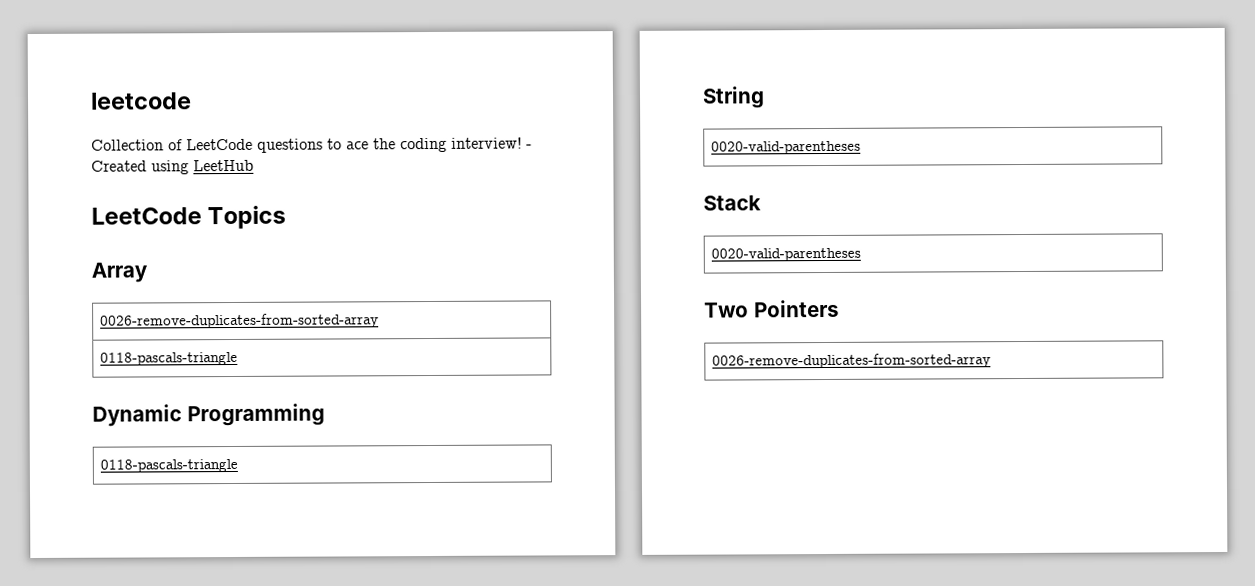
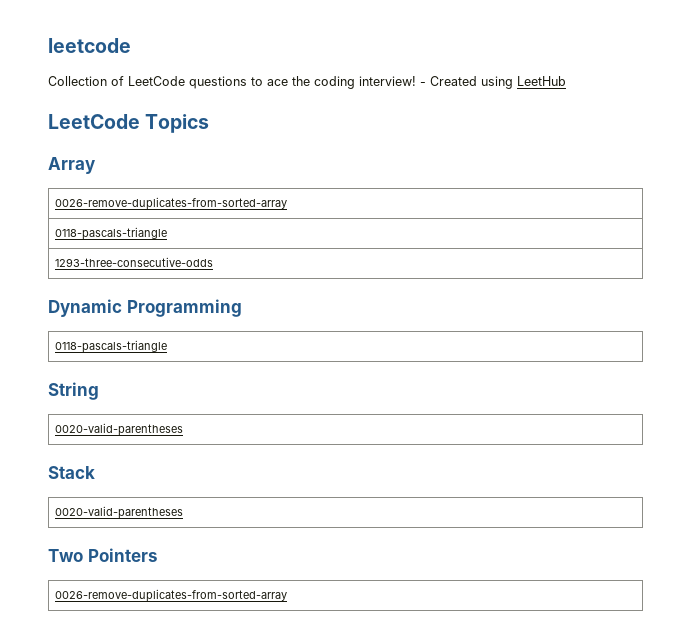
(239, 358) none -> [55,257,214,267] // 1293-three-consecutive-odds

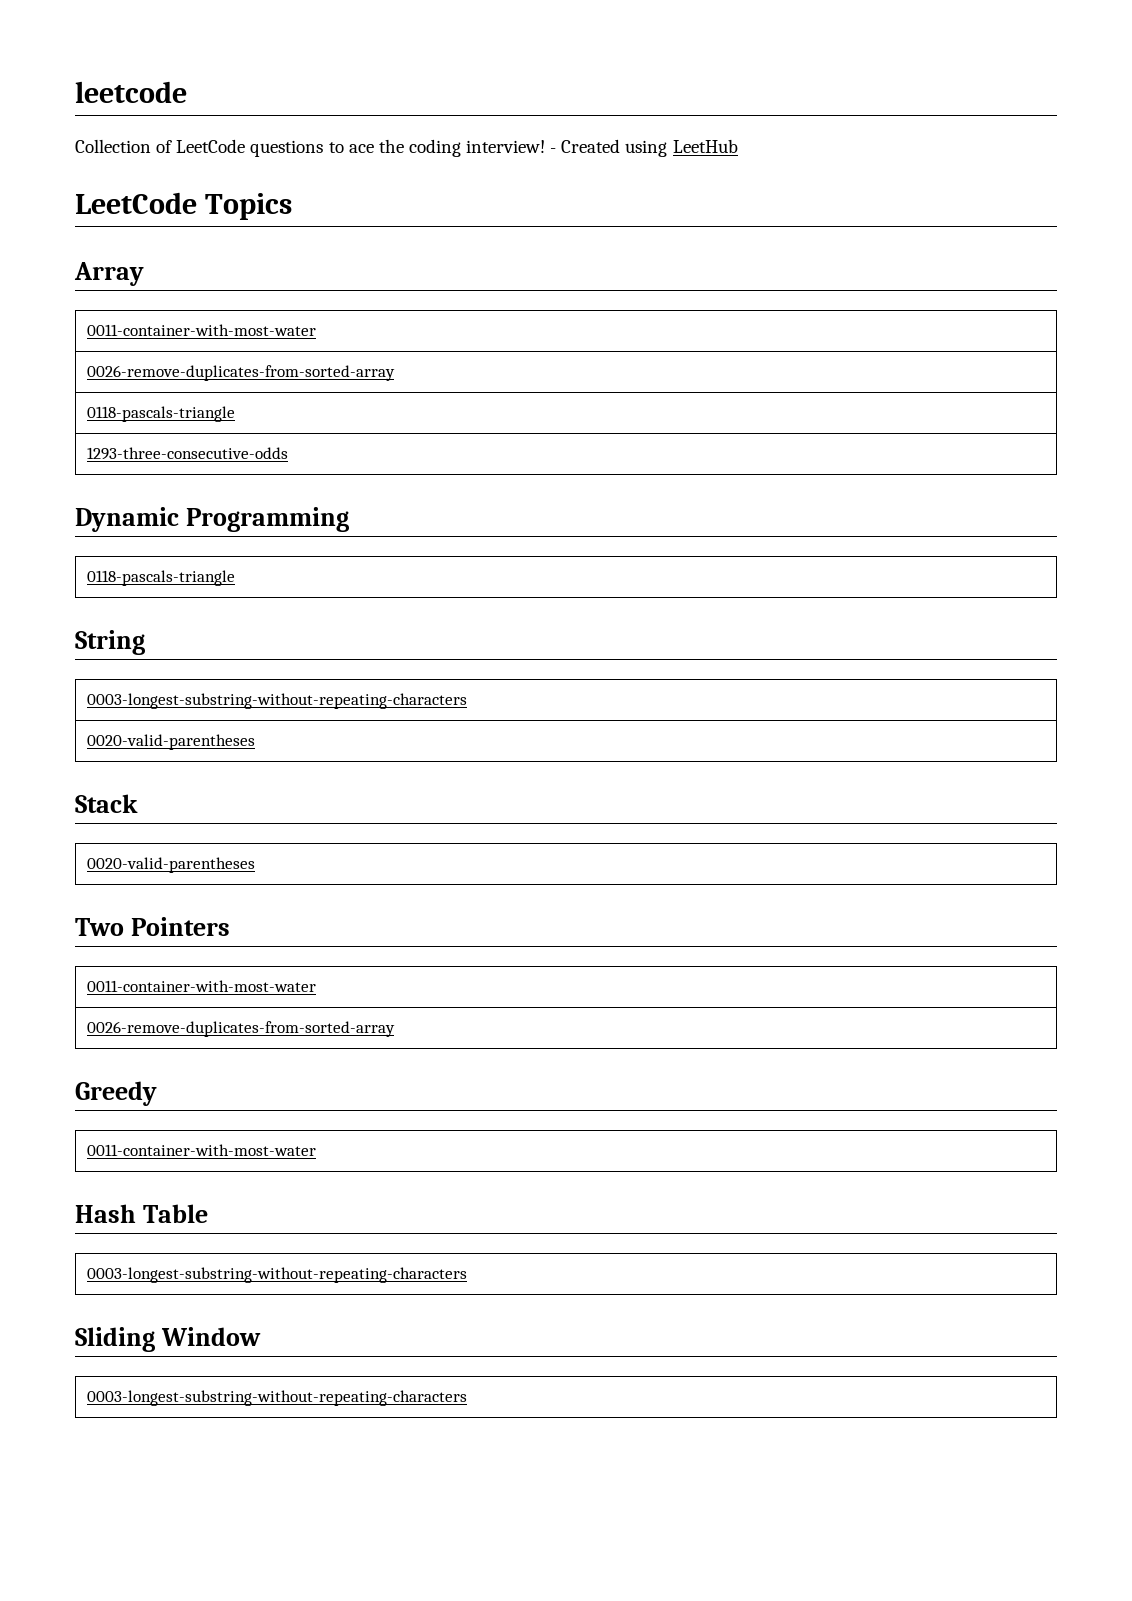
(95, 165) none -> [86,324,316,336] // 0011-container-with-most-water
(99, 391) none -> [86,693,467,709] // 0003-longest-substring-without-repeating-characters
[55,589,288,602] // 0026-remove-duplicates-from-sorted-array -> [86,980,316,992] [86,1021,395,1037] [75,1081,157,1106] [86,1144,316,1156] [75,1204,208,1223] [86,1267,467,1283] [75,1327,261,1352] [86,1390,467,1406] // 0011-container-with-most-water // 0026-remove-duplicates-from-sorted-array // Greedy // 0011-container-with-most-water // Hash Table // 0003-longest-substring-without-repeating-characters // Sliding Window // 0003-longest-substring-without-repeating-characters

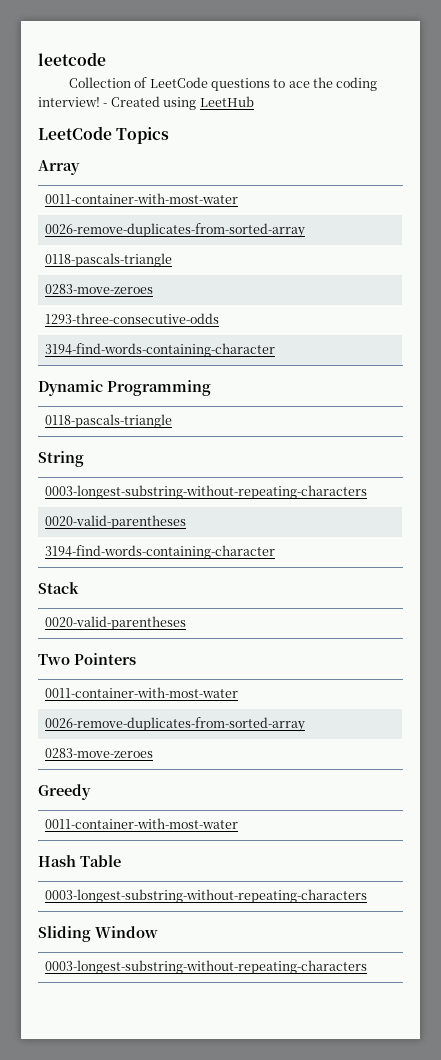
(235, 414) none -> [44,284,153,294] // 0283-move-zeroes
(288, 453) none -> [44,343,275,357] // 3194-find-words-containing-character
(255, 742) none -> [44,545,275,559] // 3194-find-words-containing-character
(395, 1029) none -> [44,748,153,758] // 0283-move-zeroes

